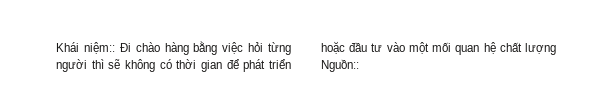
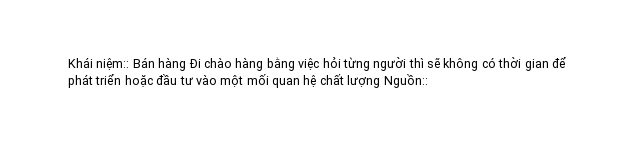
(115, 48) none -> [132,57,187,71] Bán hàng

